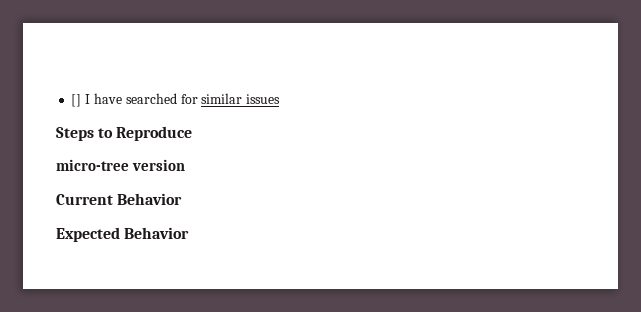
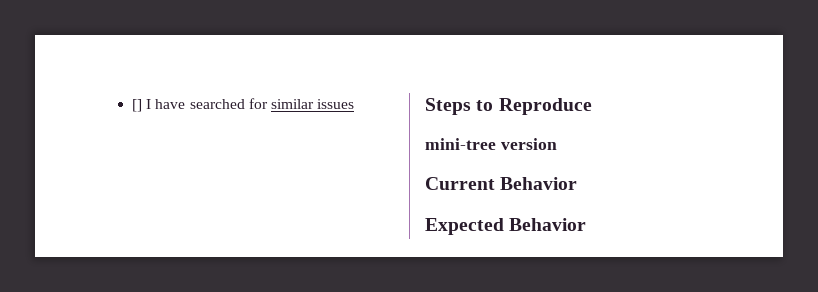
[56,159,129,171] micro-tree -> [425,138,496,150] mini-tree

